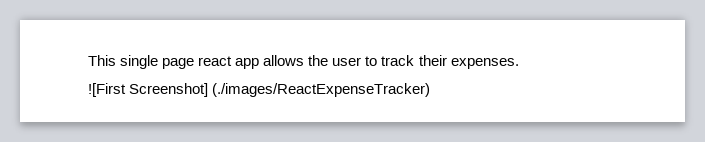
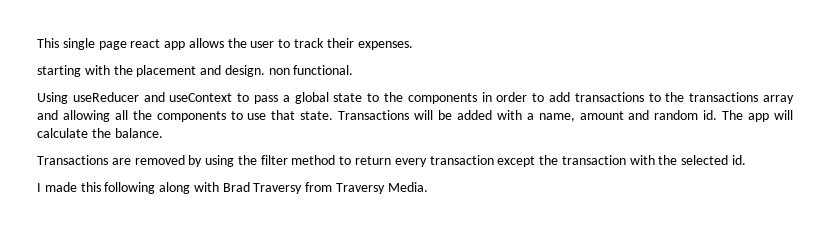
[88,83,431,97] ![First Screenshot] (./images/ReactExpenseTracker) -> [37,65,354,77] [37,92,794,104] [37,110,793,122] [37,128,163,138] [37,155,747,167] [37,182,428,194] starting with the placement and design. non functional. // Using useReducer and useContext to pass a global state to the components in order to add transactions to the transactions array and allowing all the components to use that state. Transactions will be added with a name, amount and random id. The app will calculate the balance. // Transactions are removed by using the filter method to return every transaction except the transaction with the selected id. // I made this following along with Brad Traversy from Traversy Media.

